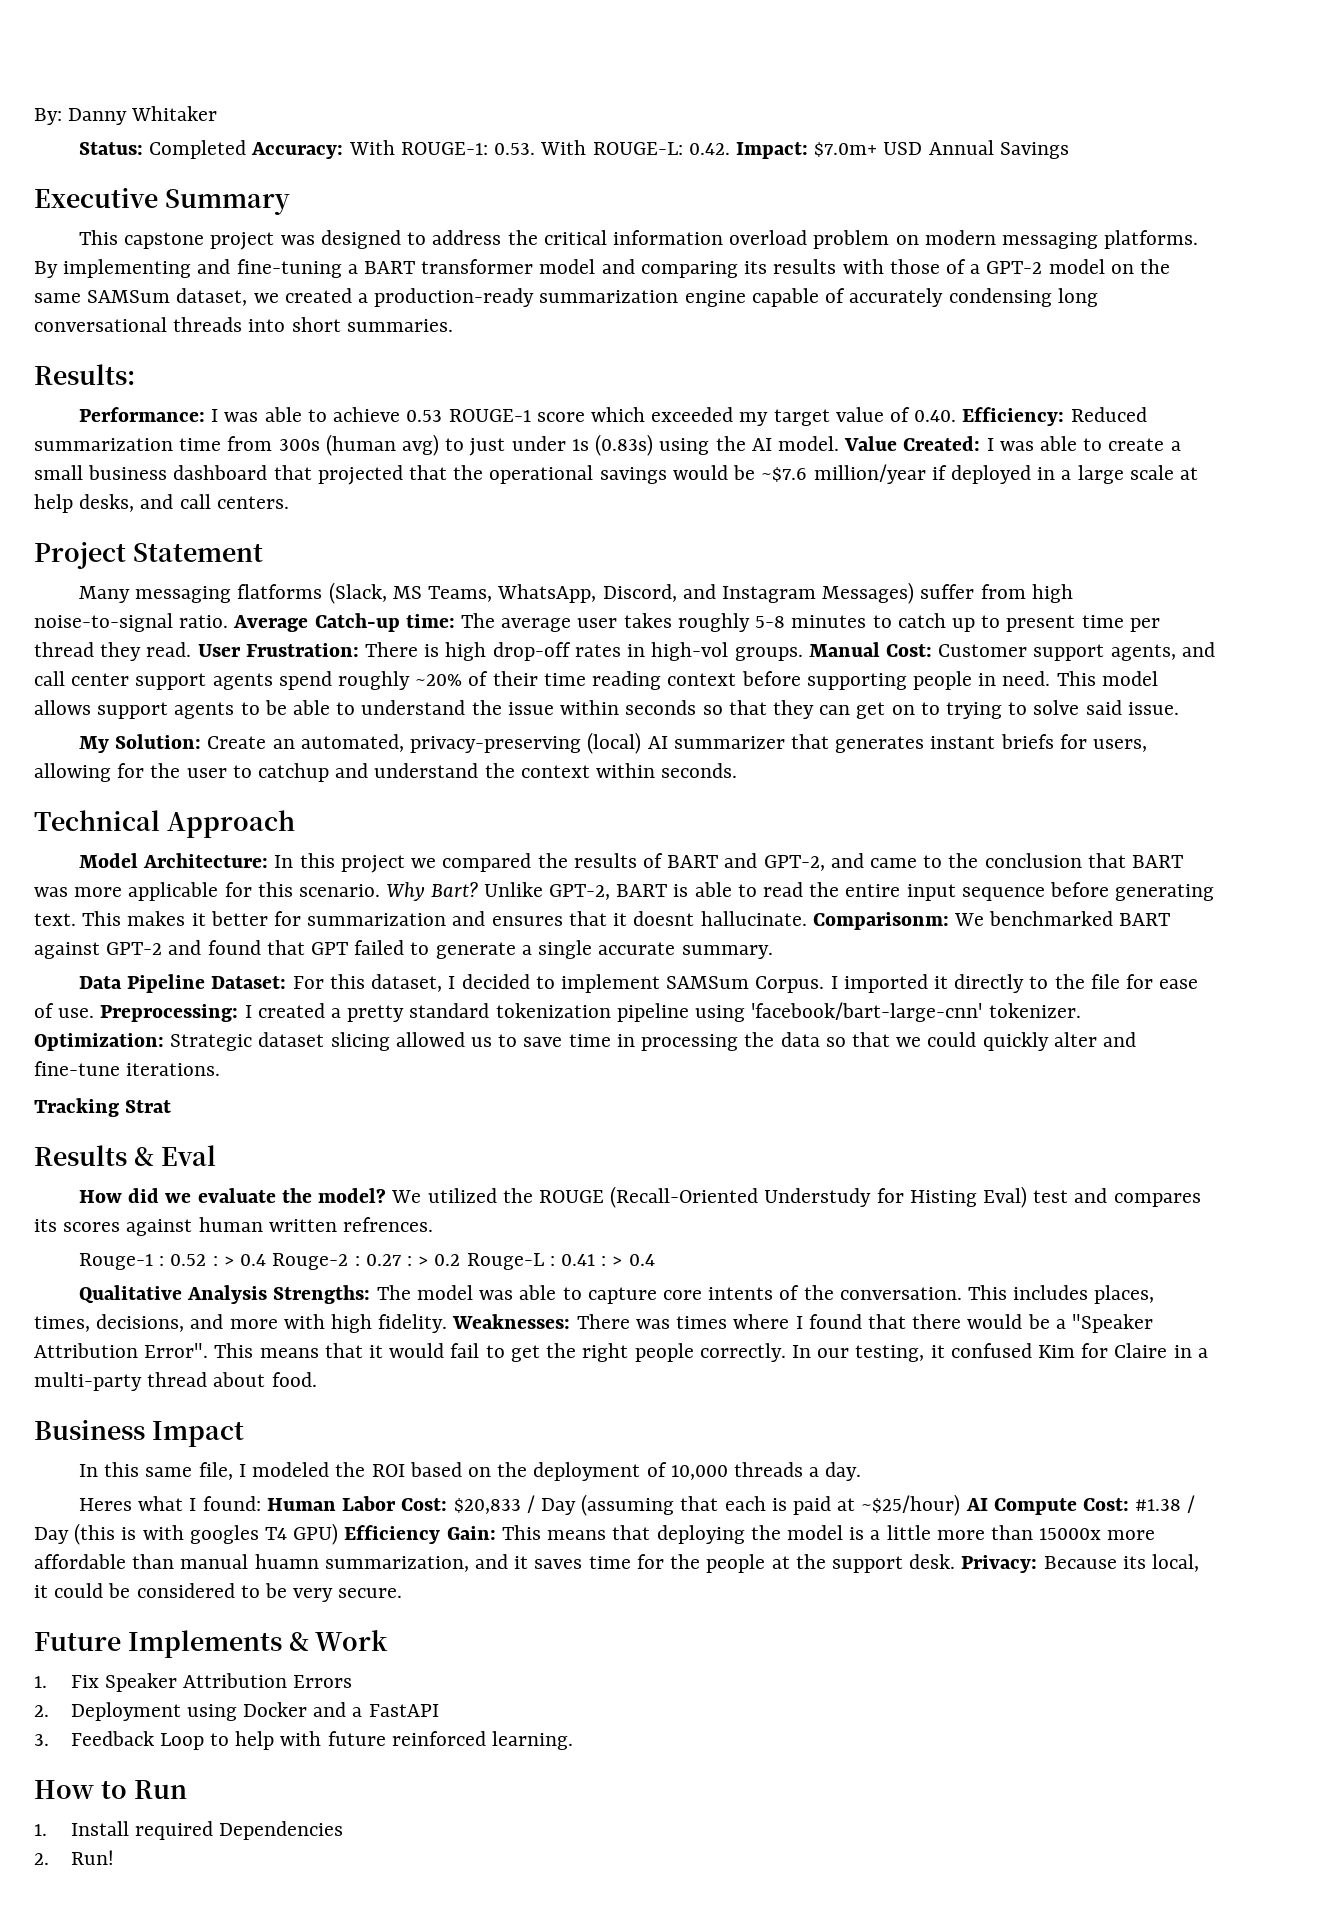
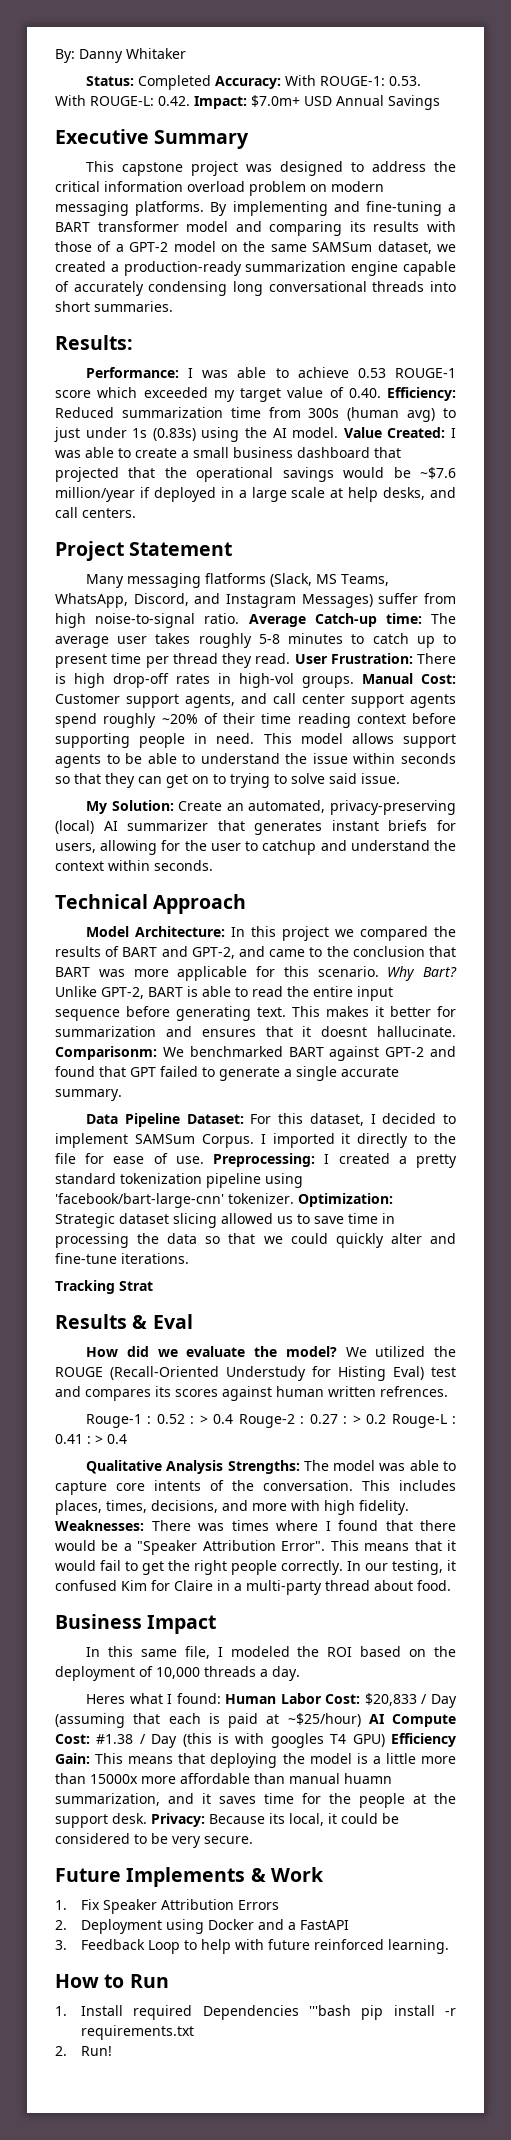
(344, 1830) none -> [308,2005,456,2020] [80,2025,194,2040] '''bash pip install -r requirements.txt

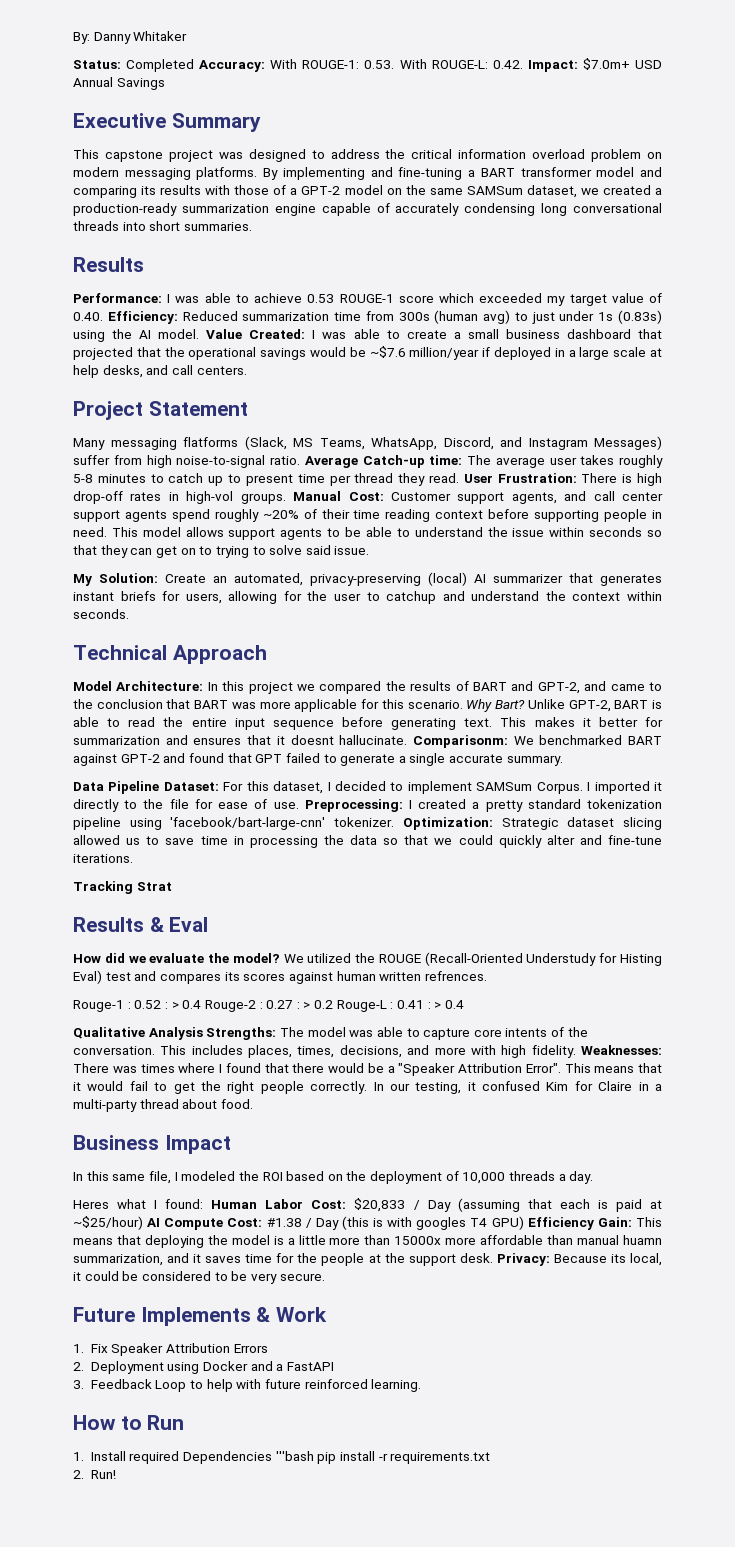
[55,335,133,350] Results: -> [73,257,144,272] Results

